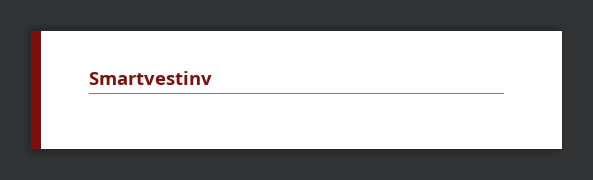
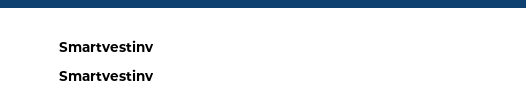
[89,71,212,85] Smartvestinv -> [59,40,154,52] [59,69,154,81] Smartvestinv // Smartvestinv

